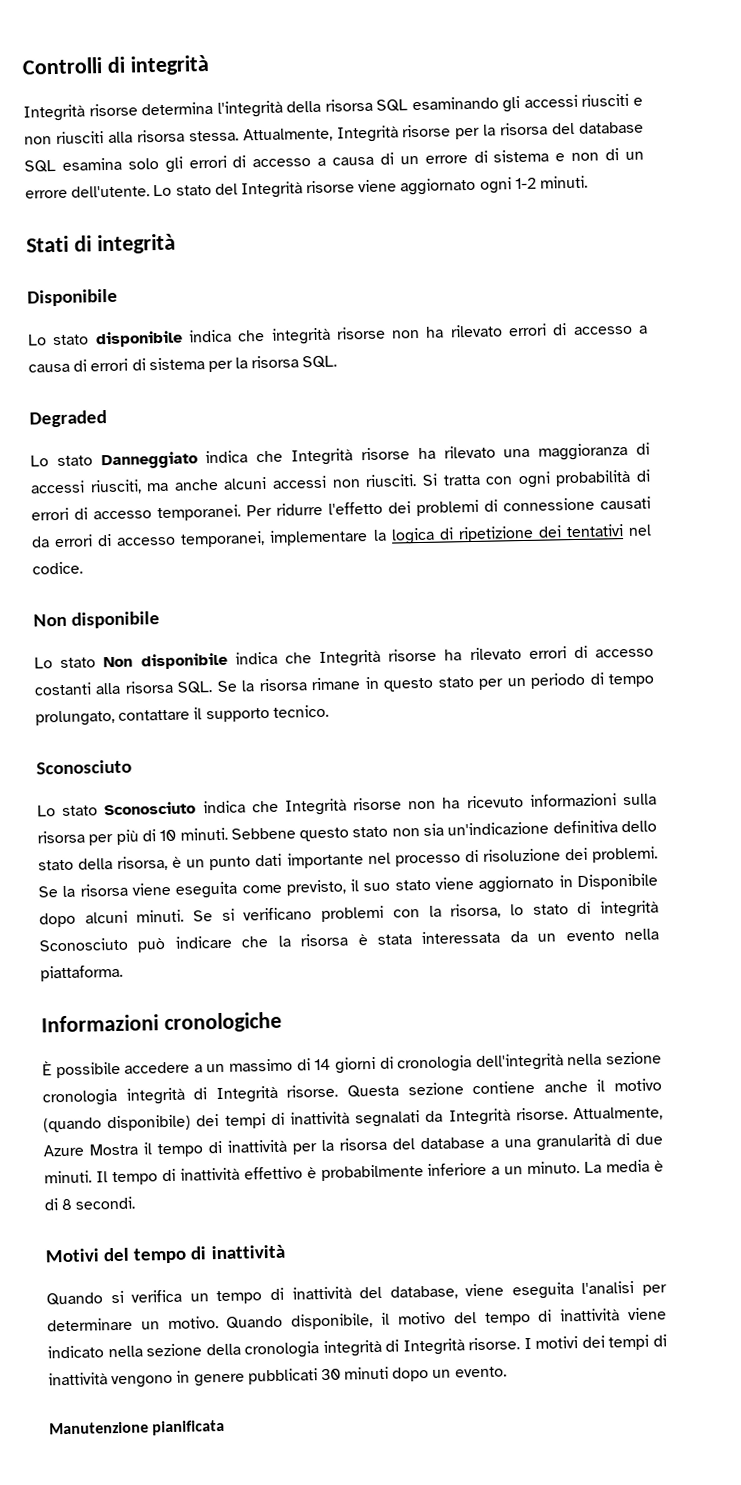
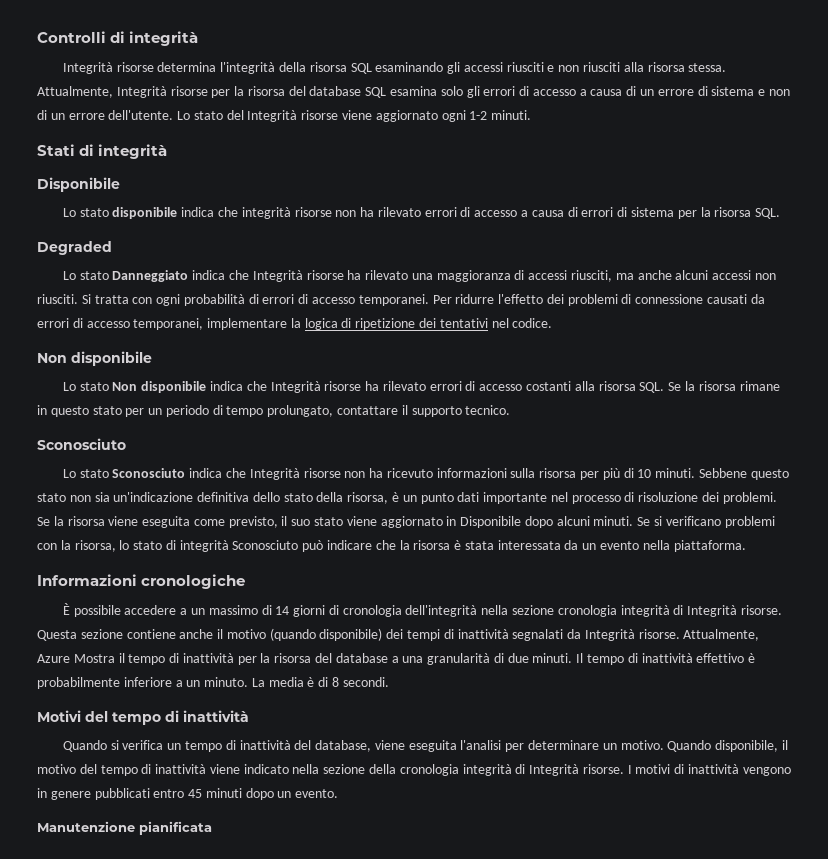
[581,1334,650,1351] dei tempi -> (671, 769) none
[320,1368,341,1381] 30 -> [153,789,203,798] entro 45

